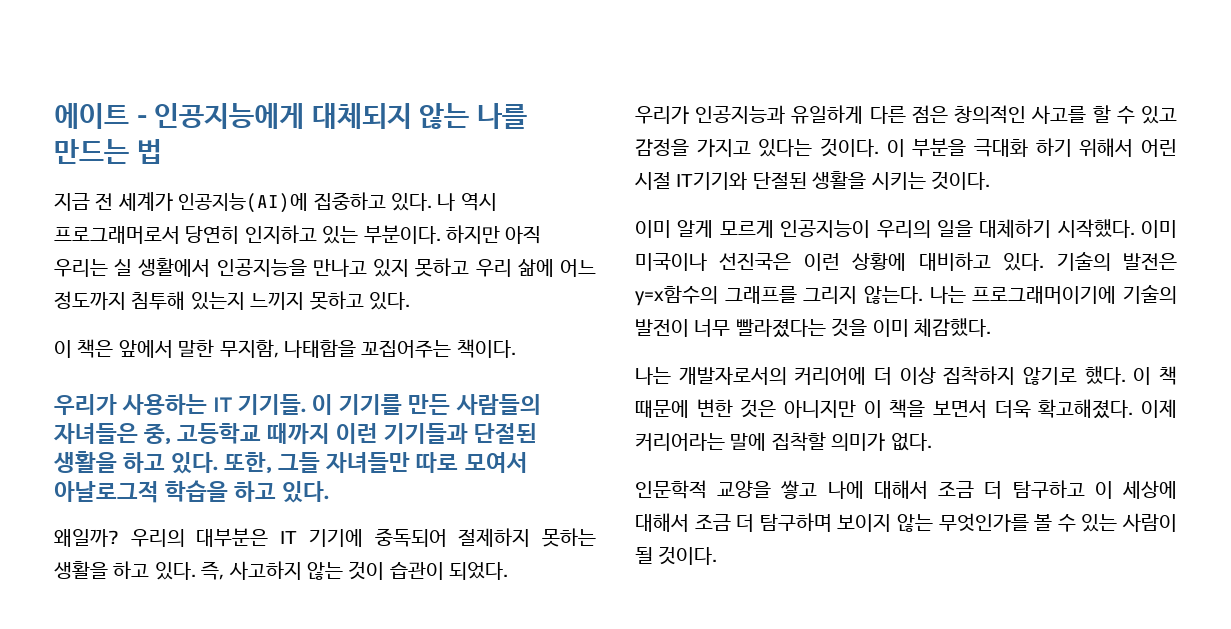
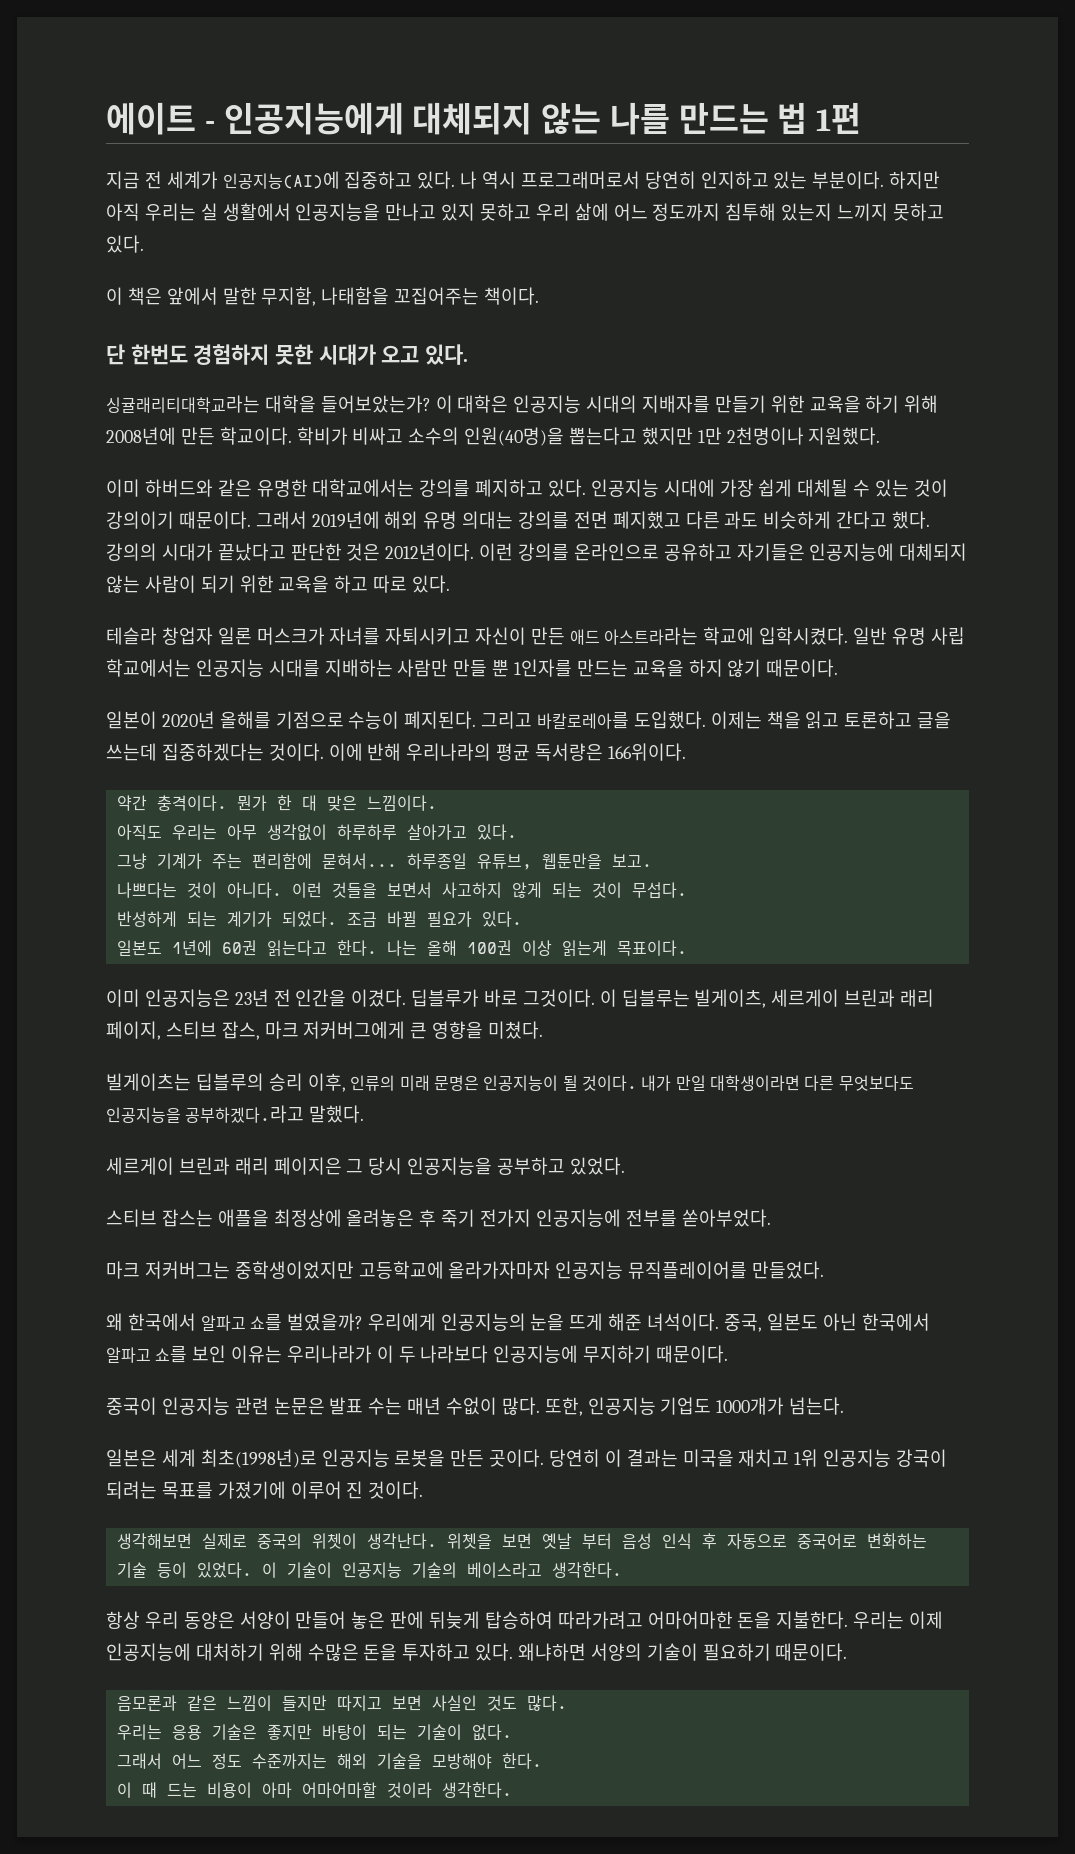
(162, 151) none -> [816,102,862,134] 1편
[54,394,541,415] [53,423,538,445] [53,451,528,474] [54,480,330,503] [54,528,596,547] [54,561,509,580] [635,105,1177,124] [635,138,1177,157] [635,171,990,190] [635,219,1177,238] [635,252,1177,271] [635,285,1177,306] [635,318,991,338] [635,366,1177,385] [635,399,1177,419] [635,432,932,451] [635,480,1177,499] [635,513,1177,532] [635,546,718,565] 우리가 사용하는 IT 기기들. 이 기기를 만든 사람들의 자녀들은 중, 고등학교 때까지 이런 기기들과 단절된 생활을 하고 있다. 또한, 그들 자녀들만 따로 모여서 아날로그적 학습을 하고 있다. // 왜일까? 우리의 대부분은 IT 기기에 중독되어 절제하지 못하는 생활을 하고 있다. 즉, 사고하지 않는 것이 습관이 되었다. // 우리가 인공지능과 유일하게 다른 점은 창의적인 사고를 할 수 있고 감정을 가지고 있다는 것이다. 이 부분을 극대화 하기 위해서 어린 시절 IT기기와 단절된 생활을 시키는 것이다. // 이미 알게 모르게 인공지능이 우리의 일을 대체하기 시작했다. 이미 미국이나 선진국은 이런 상황에 대비하고 있다. 기술의 발전은 y=x함수의 그래프를 그리지 않는다. 나는 프로그래머이기에 기술의 발전이 너무 빨라졌다는 것을 이미 체감했다. // 나는 개발자로서의 커리어에 더 이상 집착하지 않기로 했다. 이 책 때문에 변한 것은 아니지만 이 책을 보면서 더욱 확고해졌다. 이제 커리어라는 말에 집착할 의미가 없다. // 인문학적 교양을 쌓고 나에 대해서 조금 더 탐구하고 이 세상에 대해서 조금 더 탐구하며 보이지 않는 무엇인가를 볼 수 있는 사람이 될 것이다. -> [106,344,469,365] [106,395,939,413] [106,427,881,446] [106,479,948,497] [106,511,931,529] [106,543,968,561] [106,575,451,593] [106,627,965,645] [106,659,839,677] [106,711,952,729] [106,743,686,761] [116,795,437,811] [116,824,517,841] [116,853,652,870] [116,882,687,898] [116,911,522,927] [116,940,687,957] [106,989,935,1008] [106,1021,544,1040] [106,1073,914,1092] [106,1105,365,1123] [106,1157,625,1175] [106,1209,771,1227] [106,1261,825,1279] [106,1313,930,1332] [106,1345,729,1363] [106,1397,845,1416] [106,1449,948,1468] [106,1481,424,1499] [116,1533,927,1549] [116,1562,622,1578] [106,1611,944,1629] [106,1643,848,1661] [116,1695,567,1711] [116,1724,512,1741] [116,1753,542,1769] [116,1782,512,1798] 단 한번도 경험하지 못한 시대가 오고 있다. // 싱귤래리티대학교라는 대학을 들어보았는가? 이 대학은 인공지능 시대의 지배자를 만들기 위한 교육을 하기 위해 2008년에 만든 학교이다. 학비가 비싸고 소수의 인원(40명)을 뽑는다고 했지만 1만 2천명이나 지원했다. // 이미 하버드와 같은 유명한 대학교에서는 강의를 폐지하고 있다. 인공지능 시대에 가장 쉽게 대체될 수 있는 것이 강의이기 때문이다. 그래서 2019년에 해외 유명 의대는 강의를 전면 폐지했고 다른 과도 비슷하게 간다고 했다. 강의의 시대가 끝났다고 판단한 것은 2012년이다. 이런 강의를 온라인으로 공유하고 자기들은 인공지능에 대체되지 않는 사람이 되기 위한 교육을 하고 따로 있다. // 테슬라 창업자 일론 머스크가 자녀를 자퇴시키고 자신이 만든 애드 아스트라라는 학교에 입학시켰다. 일반 유명 사립 학교에서는 인공지능 시대를 지배하는 사람만 만들 뿐 1인자를 만드는 교육을 하지 않기 때문이다. // 일본이 2020년 올해를 기점으로 수능이 폐지된다. 그리고 바칼로레아를 도입했다. 이제는 책을 읽고 토론하고 글을 쓰는데 집중하겠다는 것이다. 이에 반해 우리나라의 평균 독서량은 166위이다. // 약간 충격이다. 뭔가 한 대 맞은 느낌이다. // 아직도 우리는 아무 생각없이 하루하루 살아가고 있다. // 그냥 기계가 주는 편리함에 묻혀서... 하루종일 유튜브, 웹툰만을 보고. // 나쁘다는 것이 아니다. 이런 것들을 보면서 사고하지 않게 되는 것이 무섭다. // 반성하게 되는 계기가 되었다. 조금 바뀔 필요가 있다. // 일본도 1년에 60권 읽는다고 한다. 나는 올해 100권 이상 읽는게 목표이다. // 이미 인공지능은 23년 전 인간을 이겼다. 딥블루가 바로 그것이다. 이 딥블루는 빌게이츠, 세르게이 브린과 래리 페이지, 스티브 잡스, 마크 저커버그에게 큰 영향을 미쳤다. // 빌게이츠는 딥블루의 승리 이후, 인류의 미래 문명은 인공지능이 될 것이다. 내가 만일 대학생이라면 다른 무엇보다도 인공지능을 공부하겠다.라고 말했다. // 세르게이 브린과 래리 페이지은 그 당시 인공지능을 공부하고 있었다. // 스티브 잡스는 애플을 최정상에 올려놓은 후 죽기 전가지 인공지능에 전부를 쏟아부었다. // 마크 저커버그는 중학생이었지만 고등학교에 올라가자마자 인공지능 뮤직플레이어를 만들었다. // 왜 한국에서 알파고 쇼를 벌였을까? 우리에게 인공지능의 눈을 뜨게 해준 녀석이다. 중국, 일본도 아닌 한국에서 알파고 쇼를 보인 이유는 우리나라가 이 두 나라보다 인공지능에 무지하기 때문이다. // 중국이 인공지능 관련 논문은 발표 수는 매년 수없이 많다. 또한, 인공지능 기업도 1000개가 넘는다. // 일본은 세계 최초(1998년)로 인공지능 로봇을 만든 곳이다. 당연히 이 결과는 미국을 재치고 1위 인공지능 강국이 되려는 목표를 가졌기에 이루어 진 것이다. // 생각해보면 실제로 중국의 위쳇이 생각난다. 위쳇을 보면 옛날 부터 음성 인식 후 자동으로 중국어로 변화하는 기술 등이 있었다. 이 기술이 인공지능 기술의 베이스라고 생각한다. // 항상 우리 동양은 서양이 만들어 놓은 판에 뒤늦게 탑승하여 따라가려고 어마어마한 돈을 지불한다. 우리는 이제 인공지능에 대처하기 위해 수많은 돈을 투자하고 있다. 왜냐하면 서양의 기술이 필요하기 때문이다. // 음모론과 같은 느낌이 들지만 따지고 보면 사실인 것도 많다. // 우리는 응용 기술은 좋지만 바탕이 되는 기술이 없다. // 그래서 어느 정도 수준까지는 해외 기술을 모방해야 한다. // 이 때 드는 비용이 아마 어마어마할 것이라 생각한다.

